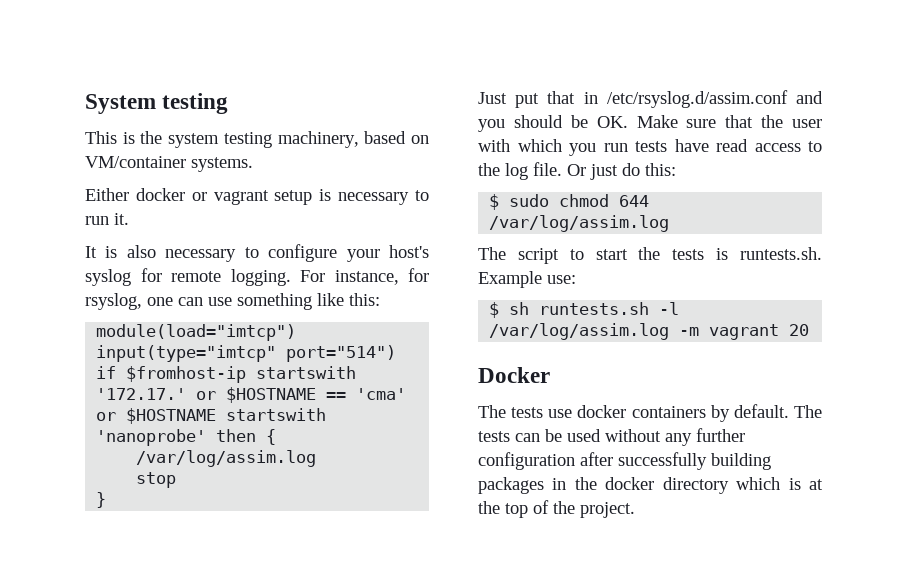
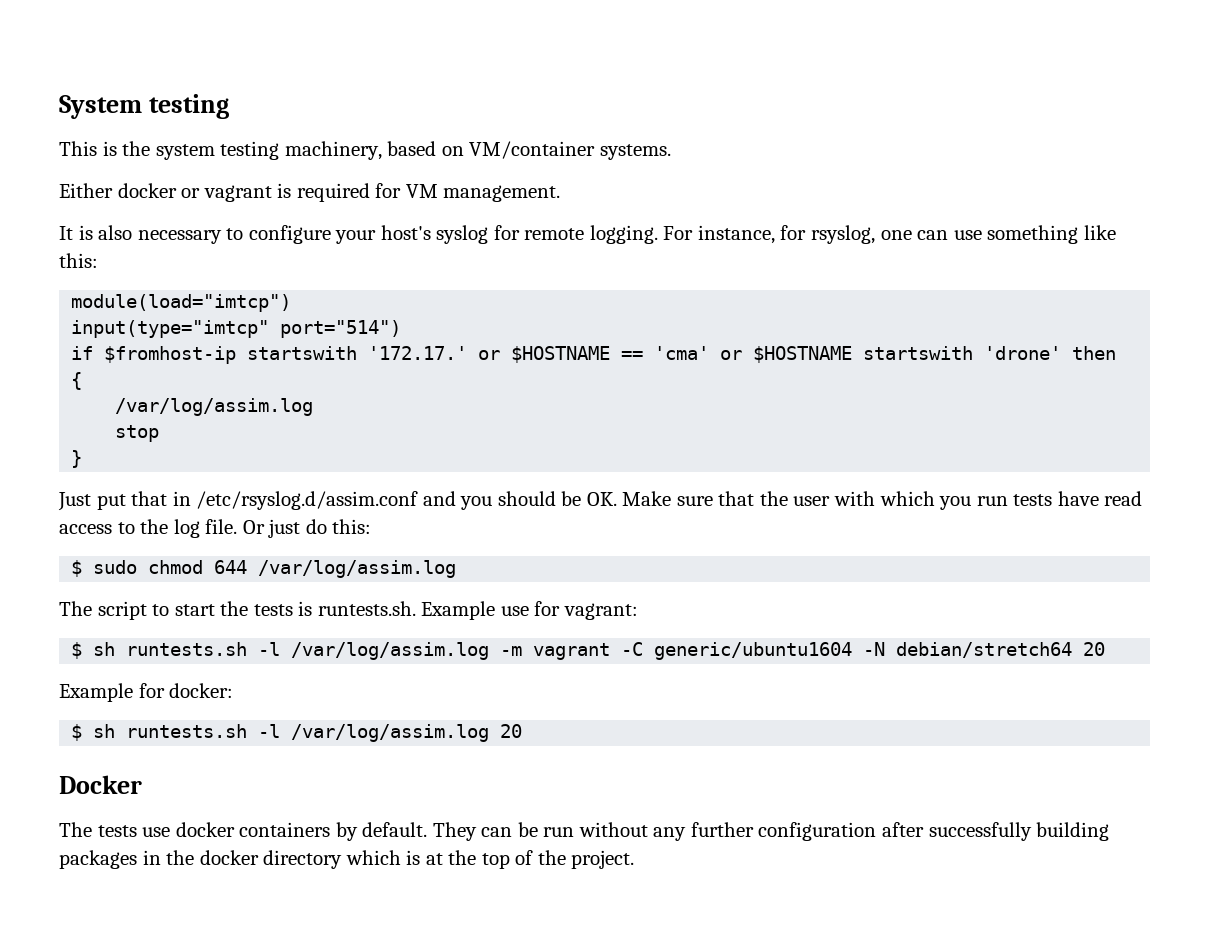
[274,189,429,205] [85,213,129,225] setup is necessary to run it. -> [277,183,561,202] is required for VM management.
[96,429,207,446] 'nanoprobe' -> [984,346,1062,360] 'drone'
[547,275,576,284] use: -> [500,601,638,620] use for vagrant:
(780, 332) none -> [621,642,1106,660] [59,683,234,702] [71,724,490,742] -C generic/ubuntu1604 -N debian/stretch64 20 // Example for docker: // $ sh runtests.sh -l /var/log/assim.log
[794,405,822,418] [478,431,510,442] The tests -> [432,822,477,841] They
[567,429,601,442] used -> [543,827,575,837] run

